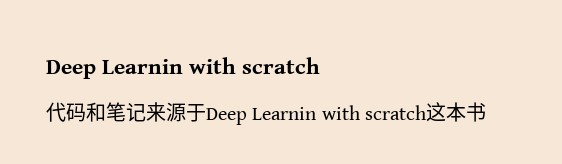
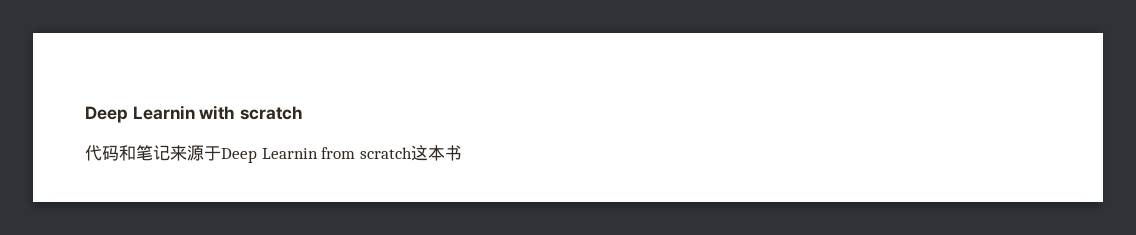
[321,105,360,120] with -> [321,147,356,159] from

